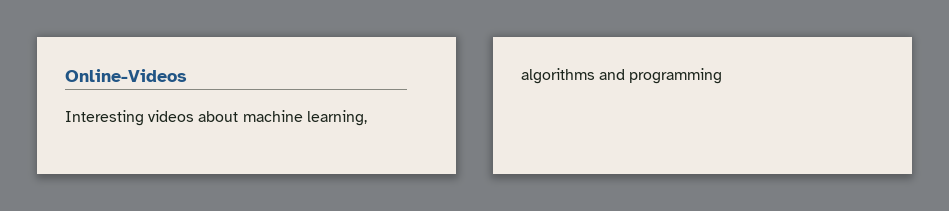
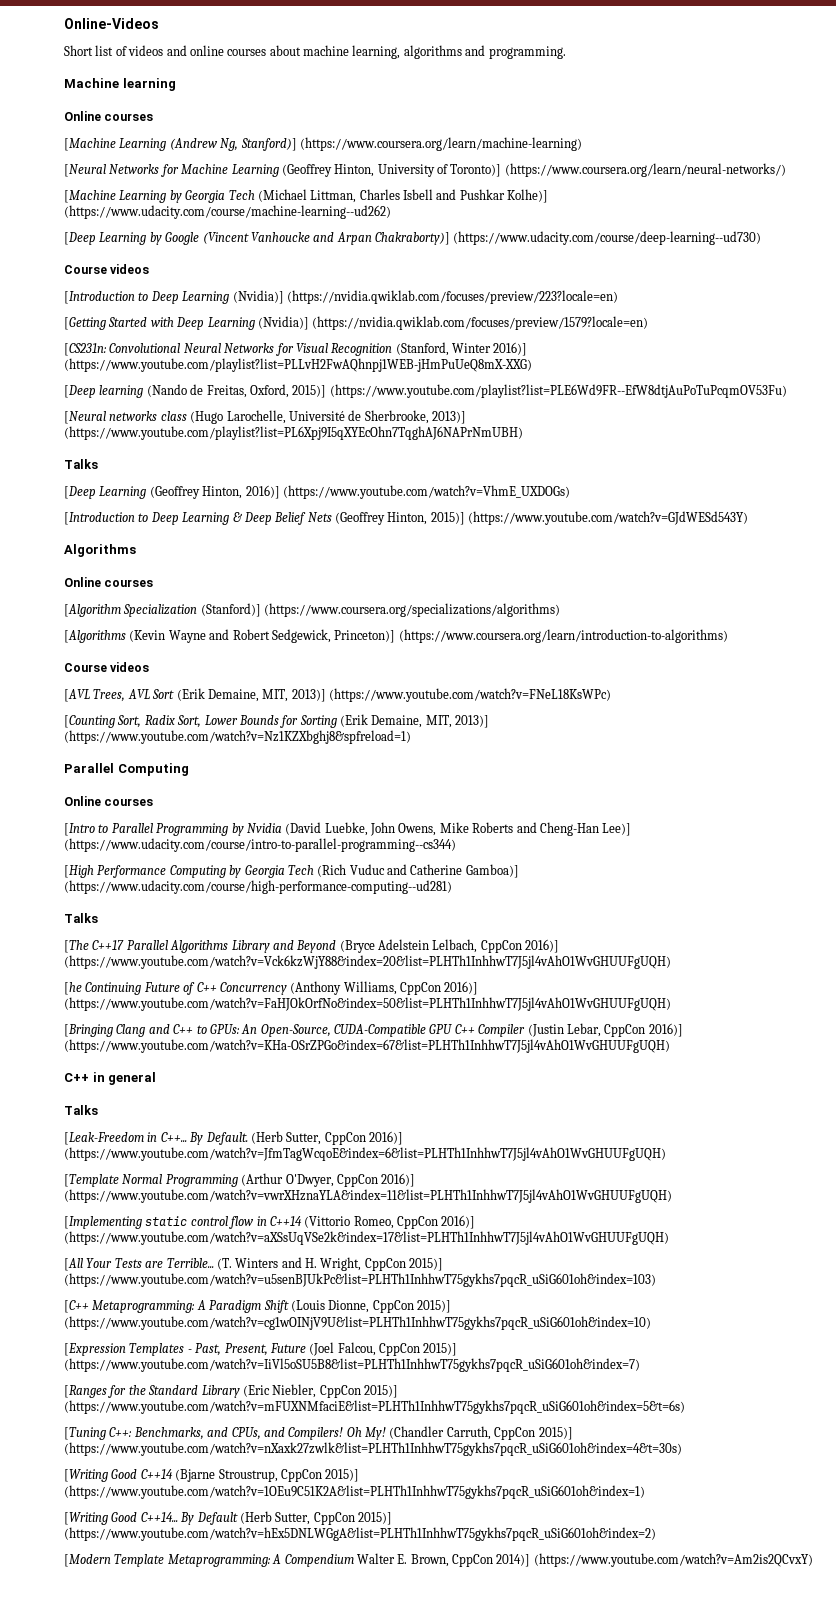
[65,110,195,126] Interesting videos -> [64,45,267,56] Short list of videos and online courses
[629,68,723,84] programming -> [488,46,566,59] [64,78,176,91] [64,111,154,121] [64,137,582,151] [64,163,786,177] [64,189,549,203] [64,205,391,219] [64,231,762,245] [64,264,150,274] [64,290,618,304] [64,316,649,330] [64,342,528,356] [64,358,532,372] [64,384,787,398] [64,410,466,424] [64,426,523,440] [64,459,98,469] [64,485,570,499] [64,511,749,525] [64,544,136,557] [64,577,154,587] [64,603,561,617] [64,629,728,643] [64,662,150,672] [64,688,611,702] [64,714,490,728] [64,730,411,744] [64,763,189,776] [64,796,154,806] [64,822,632,836] [64,838,456,852] [64,864,519,878] [64,880,452,894] [64,913,98,923] [64,939,560,953] [64,955,671,969] [64,981,479,995] [64,997,671,1011] [64,1023,683,1037] [64,1039,670,1053] [64,1072,157,1085] [64,1105,98,1115] [64,1131,403,1145] [64,1147,666,1161] [64,1173,416,1187] [64,1189,672,1203] [64,1215,476,1229] [64,1231,669,1245] [64,1257,444,1271] [64,1273,656,1287] [64,1300,451,1313] [64,1316,651,1330] [64,1342,458,1356] [64,1358,640,1372] [64,1384,398,1398] [64,1400,685,1414] [64,1426,573,1440] [64,1442,682,1456] [64,1469,360,1482] [64,1485,645,1499] [64,1511,392,1525] [64,1527,656,1541] [64,1553,813,1567] programming. // Machine learning // Online courses // [Machine Learning (Andrew Ng, Stanford)] (https://www.coursera.org/learn/machine-learning) // [Neural Networks for Machine Learning (Geoffrey Hinton, University of Toronto)] (https://www.coursera.org/learn/neural-networks/) // [Machine Learning by Georgia Tech (Michael Littman, Charles Isbell and Pushkar Kolhe)] (https://www.udacity.com/course/machine-learning--ud262) // [Deep Learning by Google (Vincent Vanhoucke and Arpan Chakraborty)] (https://www.udacity.com/course/deep-learning--ud730) // Course videos // [Introduction to Deep Learning (Nvidia)] (https://nvidia.qwiklab.com/focuses/preview/223?locale=en) // [Getting Started with Deep Learning (Nvidia)] (https://nvidia.qwiklab.com/focuses/preview/1579?locale=en) // [CS231n: Convolutional Neural Networks for Visual Recognition (Stanford, Winter 2016)] (https://www.youtube.com/playlist?list=PLLvH2FwAQhnpj1WEB-jHmPuUeQ8mX-XXG) // [Deep learning (Nando de Freitas, Oxford, 2015)] (https://www.youtube.com/playlist?list=PLE6Wd9FR--EfW8dtjAuPoTuPcqmOV53Fu) // [Neural networks class (Hugo Larochelle, Université de Sherbrooke, 2013)] (https://www.youtube.com/playlist?list=PL6Xpj9I5qXYEcOhn7TqghAJ6NAPrNmUBH) // Talks // [Deep Learning (Geoffrey Hinton, 2016)] (https://www.youtube.com/watch?v=VhmE_UXDOGs) // [Introduction to Deep Learning & Deep Belief Nets (Geoffrey Hinton, 2015)] (https://www.youtube.com/watch?v=GJdWESd543Y) // Algorithms // Online courses // [Algorithm Specialization (Stanford)] (https://www.coursera.org/specializations/algorithms) // [Algorithms (Kevin Wayne and Robert Sedgewick, Princeton)] (https://www.coursera.org/learn/introduction-to-algorithms) // Course videos // [AVL Trees, AVL Sort (Erik Demaine, MIT, 2013)] (https://www.youtube.com/watch?v=FNeL18KsWPc) // [Counting Sort, Radix Sort, Lower Bounds for Sorting (Erik Demaine, MIT, 2013)] (https://www.youtube.com/watch?v=Nz1KZXbghj8&spfreload=1) // Parallel Computing // Online courses // [Intro to Parallel Programming by Nvidia (David Luebke, John Owens, Mike Roberts and Cheng-Han Lee)] (https://www.udacity.com/course/intro-to-parallel-programming--cs344) // [High Performance Computing by Georgia Tech (Rich Vuduc and Catherine Gamboa)] (https://www.udacity.com/course/high-performance-computing--ud281) // Talks // [The C++17 Parallel Algorithms Library and Beyond (Bryce Adelstein Lelbach, CppCon 2016)] (https://www.youtube.com/watch?v=Vck6kzWjY88&index=20&list=PLHTh1InhhwT7J5jl4vAhO1WvGHUUFgUQH) // [he Continuing Future of C++ Concurrency (Anthony Williams, CppCon 2016)] (https://www.youtube.com/watch?v=FaHJOkOrfNo&index=50&list=PLHTh1InhhwT7J5jl4vAhO1WvGHUUFgUQH) // [Bringing Clang and C++ to GPUs: An Open-Source, CUDA-Compatible GPU C++ Compiler (Justin Lebar, CppCon 2016)] (https://www.youtube.com/watch?v=KHa-OSrZPGo&index=67&list=PLHTh1InhhwT7J5jl4vAhO1WvGHUUFgUQH) // C++ in general // Talks // [Leak-Freedom in C++... By Default. (Herb Sutter, CppCon 2016)] (https://www.youtube.com/watch?v=JfmTagWcqoE&index=6&list=PLHTh1InhhwT7J5jl4vAhO1WvGHUUFgUQH) // [Template Normal Programming (Arthur O'Dwyer, CppCon 2016)] (https://www.youtube.com/watch?v=vwrXHznaYLA&index=11&list=PLHTh1InhhwT7J5jl4vAhO1WvGHUUFgUQH) // [Implementing static control flow in C++14 (Vittorio Romeo, CppCon 2016)] (https://www.youtube.com/watch?v=aXSsUqVSe2k&index=17&list=PLHTh1InhhwT7J5jl4vAhO1WvGHUUFgUQH) // [All Your Tests are Terrible... (T. Winters and H. Wright, CppCon 2015)] (https://www.youtube.com/watch?v=u5senBJUkPc&list=PLHTh1InhhwT75gykhs7pqcR_uSiG601oh&index=103) // [C++ Metaprogramming: A Paradigm Shift (Louis Dionne, CppCon 2015)] (https://www.youtube.com/watch?v=cg1wOINjV9U&list=PLHTh1InhhwT75gykhs7pqcR_uSiG601oh&index=10) // [Expression Templates - Past, Present, Future (Joel Falcou, CppCon 2015)] (https://www.youtube.com/watch?v=IiVl5oSU5B8&list=PLHTh1InhhwT75gykhs7pqcR_uSiG601oh&index=7) // [Ranges for the Standard Library (Eric Niebler, CppCon 2015)] (https://www.youtube.com/watch?v=mFUXNMfaciE&list=PLHTh1InhhwT75gykhs7pqcR_uSiG601oh&index=5&t=6s) // [Tuning C++: Benchmarks, and CPUs, and Compilers! Oh My! (Chandler Carruth, CppCon 2015)] (https://www.youtube.com/watch?v=nXaxk27zwlk&list=PLHTh1InhhwT75gykhs7pqcR_uSiG601oh&index=4&t=30s) // [Writing Good C++14 (Bjarne Stroustrup, CppCon 2015)] (https://www.youtube.com/watch?v=1OEu9C51K2A&list=PLHTh1InhhwT75gykhs7pqcR_uSiG601oh&index=1) // [Writing Good C++14... By Default (Herb Sutter, CppCon 2015)] (https://www.youtube.com/watch?v=hEx5DNLWGgA&list=PLHTh1InhhwT75gykhs7pqcR_uSiG601oh&index=2) // [Modern Template Metaprogramming: A Compendium Walter E. Brown, CppCon 2014)] (https://www.youtube.com/watch?v=Am2is2QCvxY)

